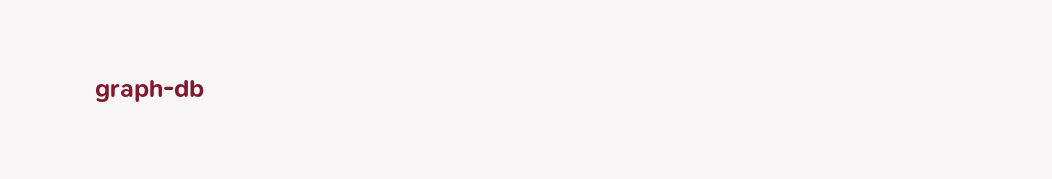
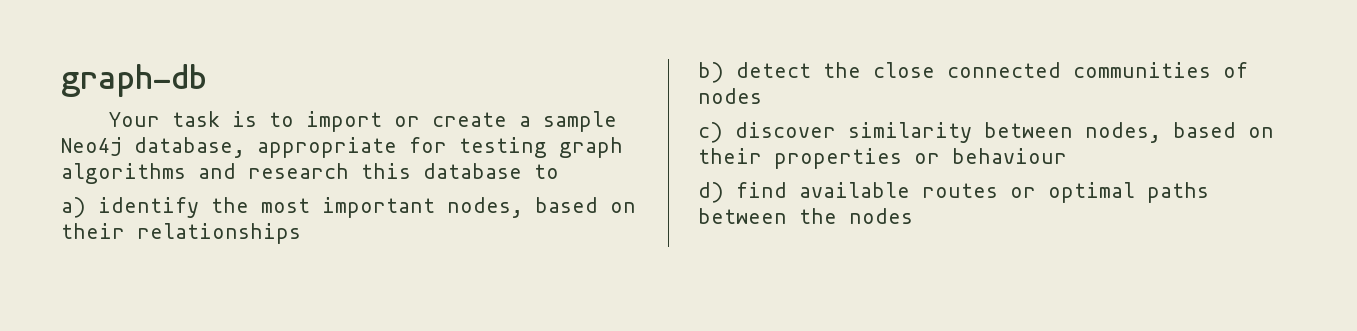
(204, 91) none -> [108,111,617,132] [61,137,623,158] [61,163,559,184] [61,197,636,218] [61,223,301,244] [698,62,1248,83] [698,88,762,104] [698,122,1274,143] [698,148,1067,169] [698,182,1209,203] [698,208,913,224] // Your task is to import or create a sample Neo4j database, appropriate for testing graph algorithms and research this database to // a) identify the most important nodes, based on their relationships // b) detect the close connected communities of nodes // c) discover similarity between nodes, based on their properties or behaviour // d) find available routes or optimal paths between the nodes

